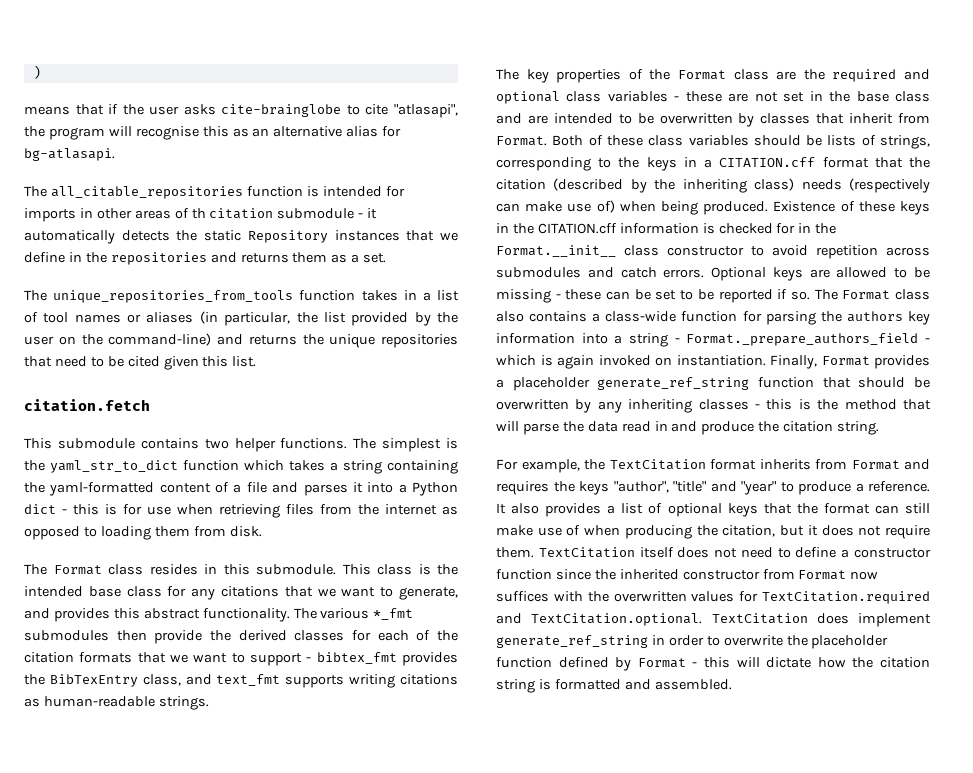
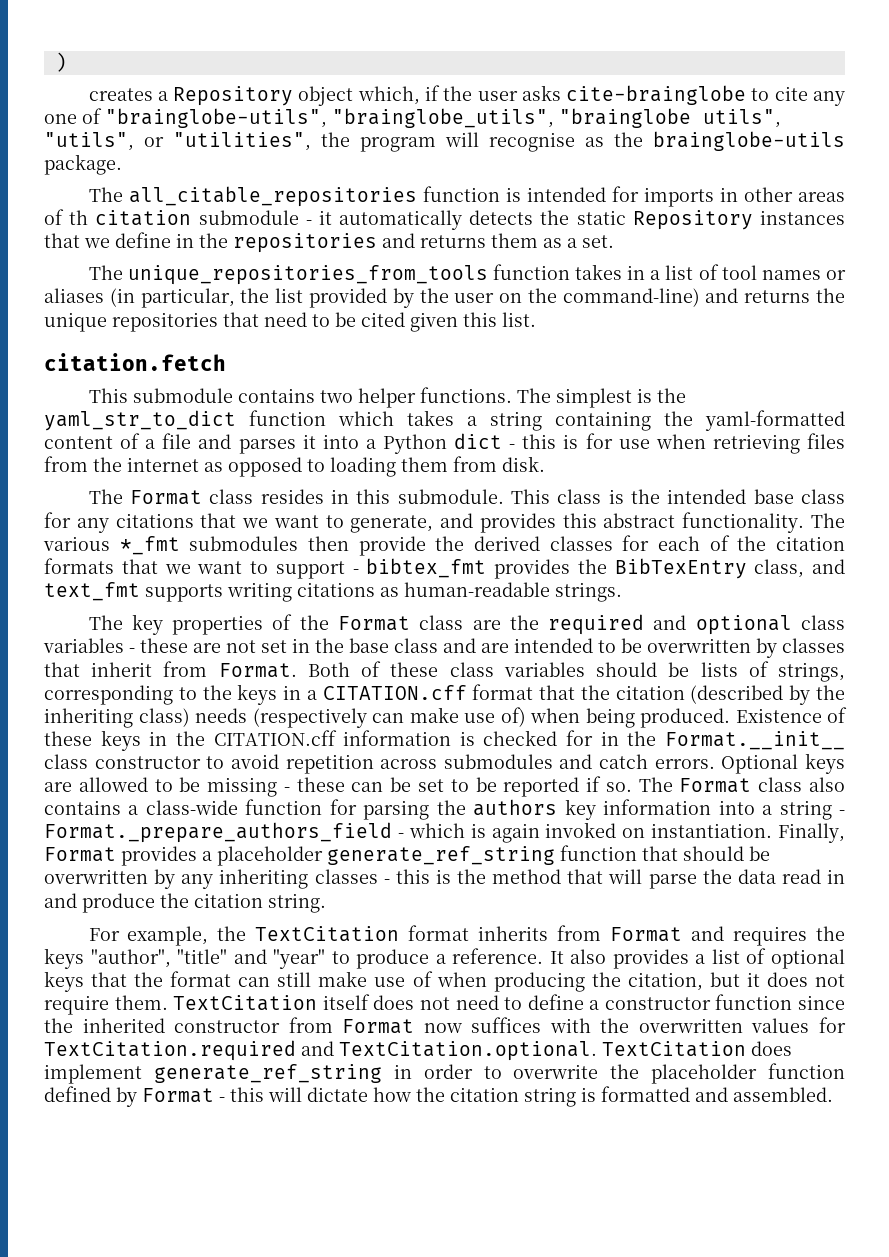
[24,104,104,115] means that -> [88,86,420,106] creates a Repository object which,
[393,104,458,118] [24,126,402,140] [24,148,115,161] "atlasapi", the program will recognise this as an alternative alias for bg-atlasapi. -> [813,91,846,106] [44,108,781,128] [44,131,845,152] [44,154,122,175] any one of "brainglobe-utils", "brainglobe_utils", "brainglobe utils", "utils", or "utilities", the program will recognise as the brainglobe-utils package.

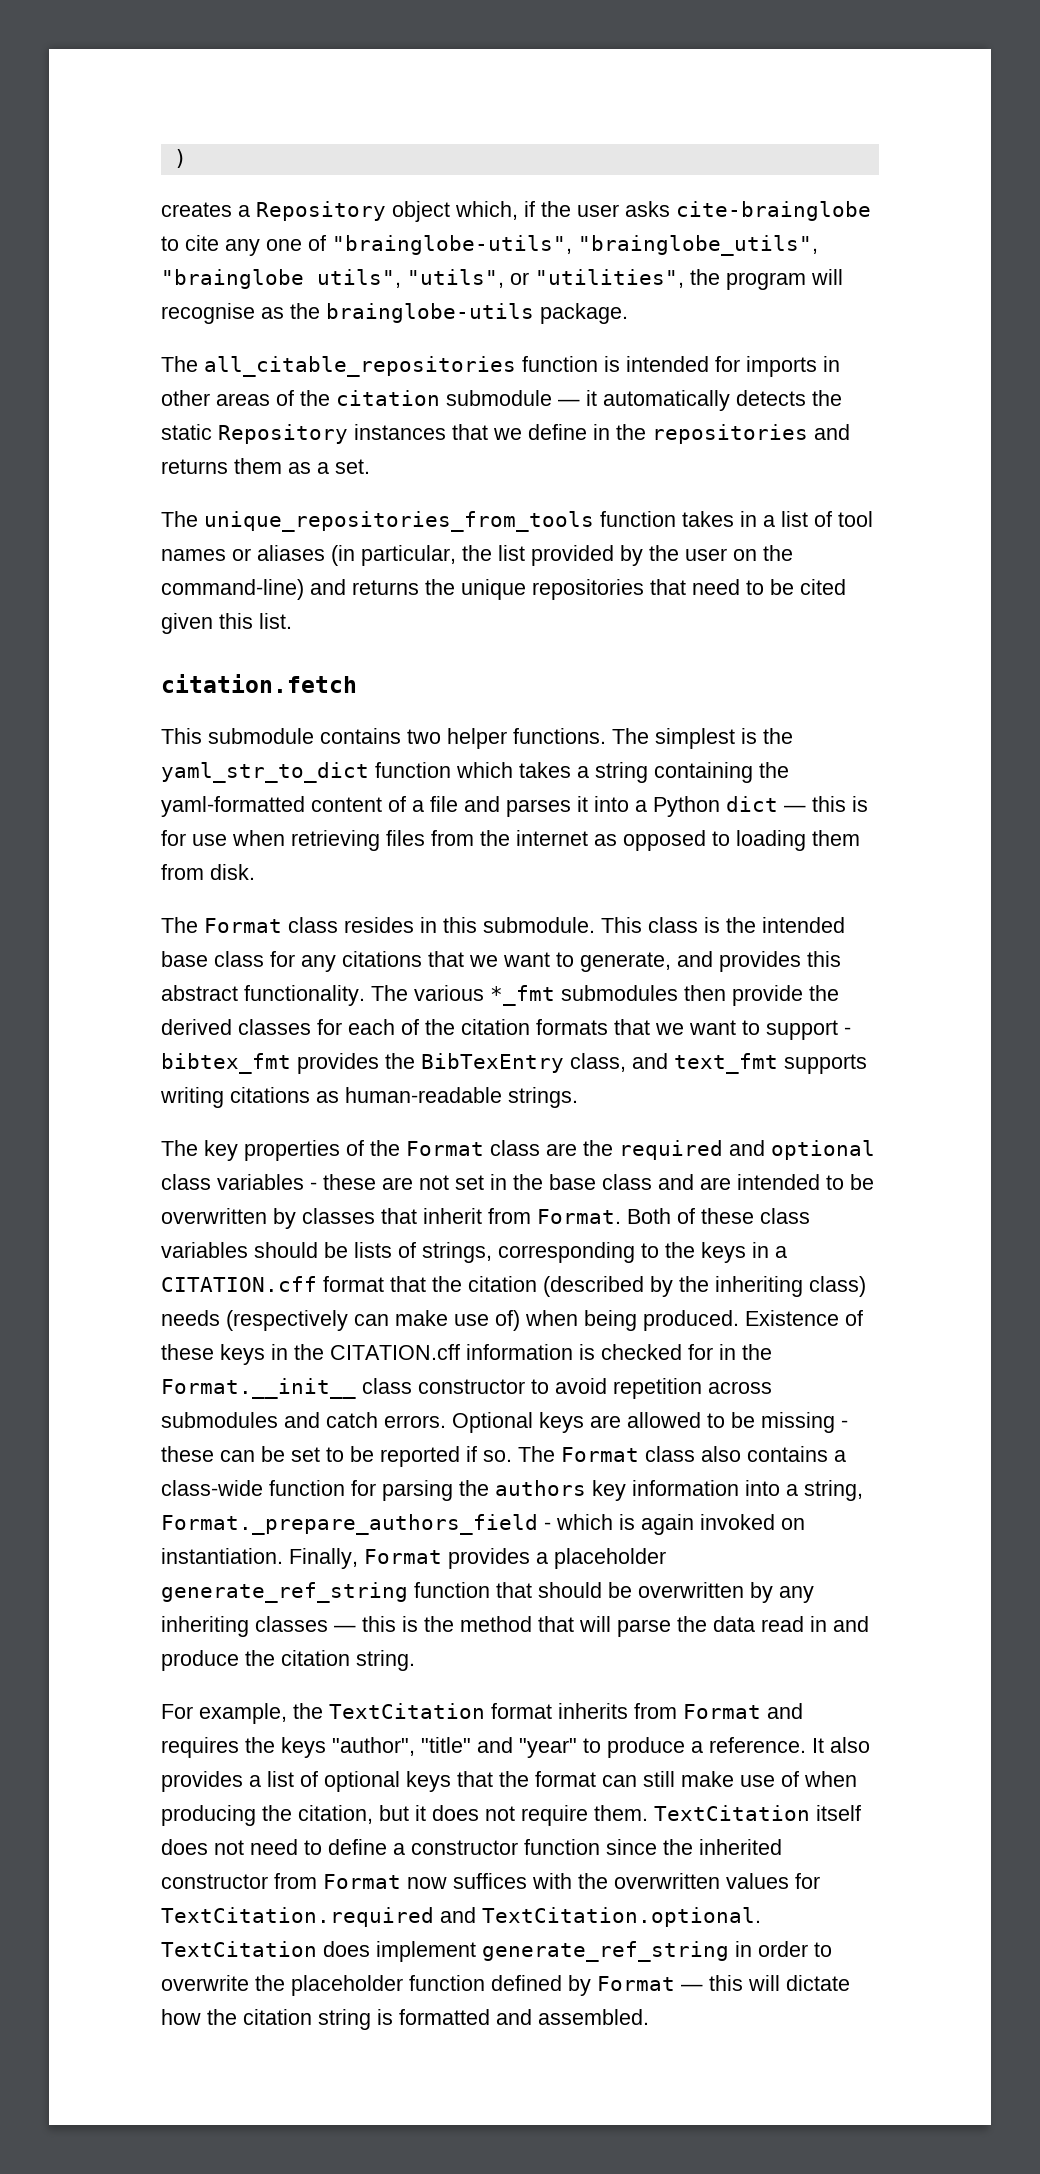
[69,210,89,225] th -> [300,390,330,406] the
[305,220,312,225] - -> [558,399,580,406] —
[509,444,516,449] - -> [784,805,806,812] —
[779,800,845,820] string - -> [804,1480,863,1501] string,
[383,879,390,884] - -> [334,1625,356,1632] —
[219,1097,225,1102] - -> [681,1984,703,1991] —

